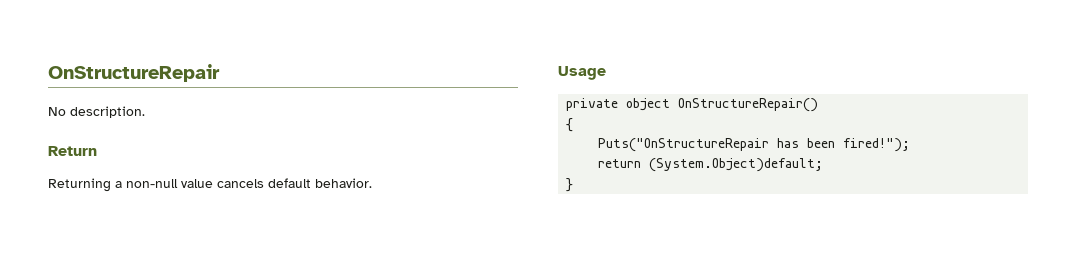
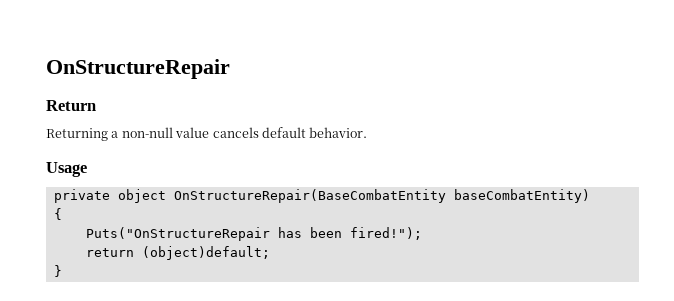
[48,106,145,118] // No description. -> (230, 69) none
[678,98,819,112] OnStructureRepair() -> [173,189,590,203] OnStructureRepair(BaseCombatEntity baseCombatEntity)
[649,158,824,172] (System.Object)default; -> [141,246,270,260] (object)default;

